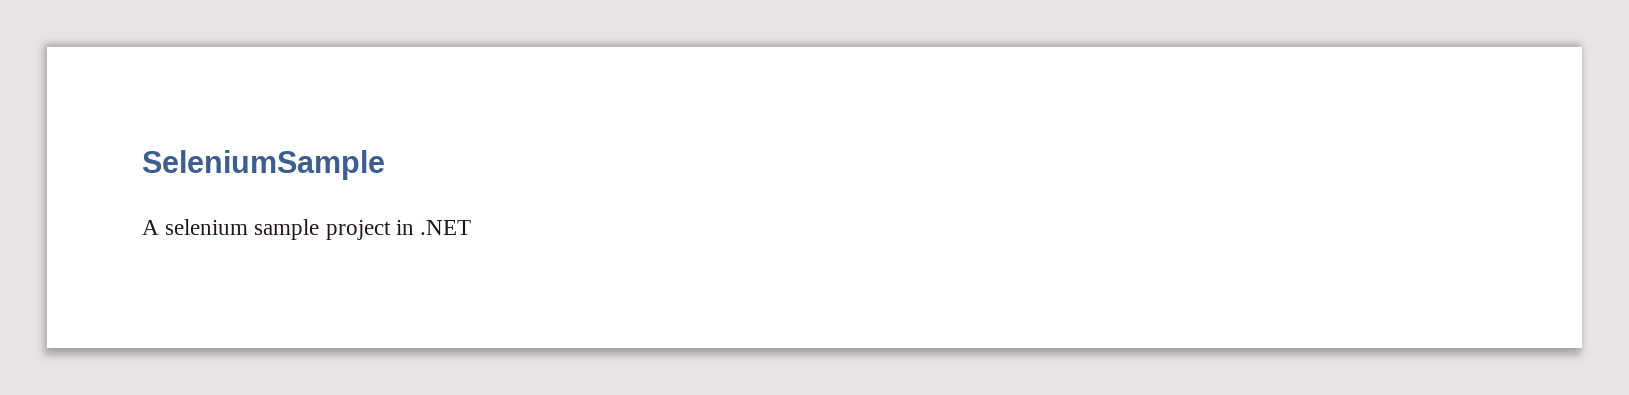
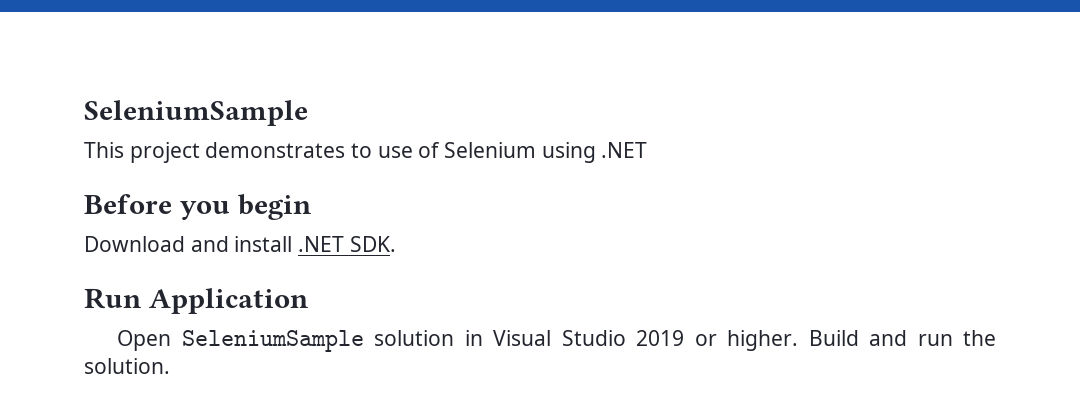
[142,219,472,240] A selenium sample project in .NET -> [84,142,648,163] [84,194,311,220] [84,236,396,252] [84,288,308,314] [117,330,997,352] [84,358,170,374] This project demonstrates to use of Selenium using .NET // Before you begin // Download and install .NET SDK. // Run Application // Open SeleniumSample solution in Visual Studio 2019 or higher. Build and run the solution.

